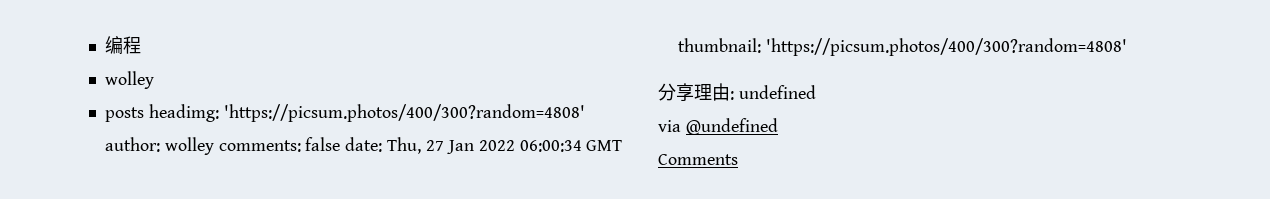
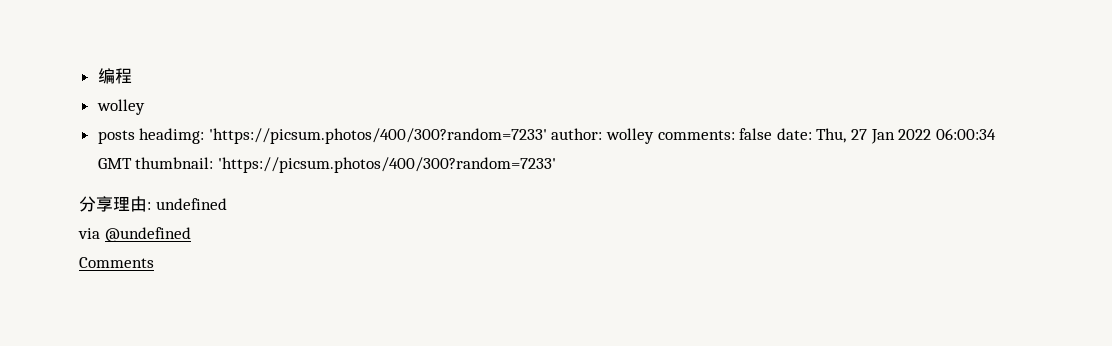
[223,104,585,122] 'https://picsum.photos/400/300?random=4808' -> [208,128,547,144] 'https://picsum.photos/400/300?random=7233'
[765,38,1127,56] 'https://picsum.photos/400/300?random=4808' -> [217,157,556,173] 'https://picsum.photos/400/300?random=7233'

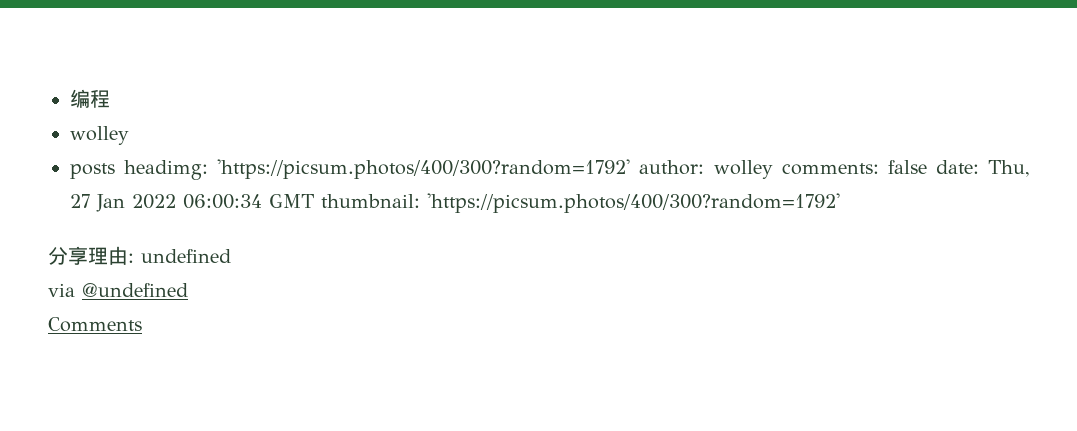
[208,128,547,144] 'https://picsum.photos/400/300?random=7233' -> [217,159,631,179] 'https://picsum.photos/400/300?random=1792'
[217,157,556,173] 'https://picsum.photos/400/300?random=7233' -> [427,193,840,213] 'https://picsum.photos/400/300?random=1792'

